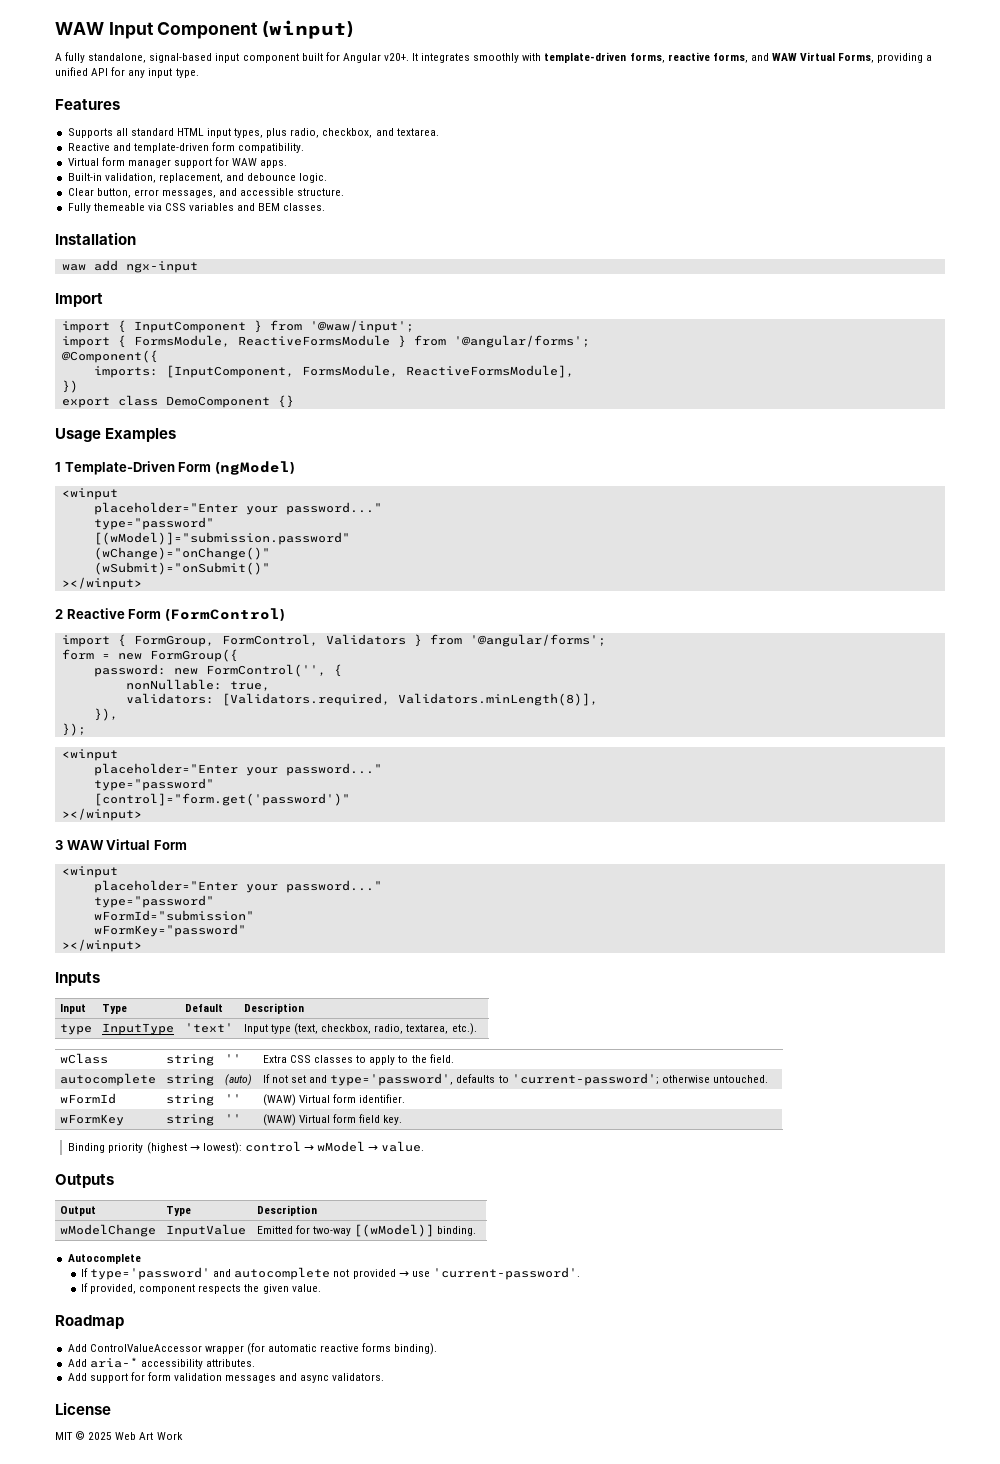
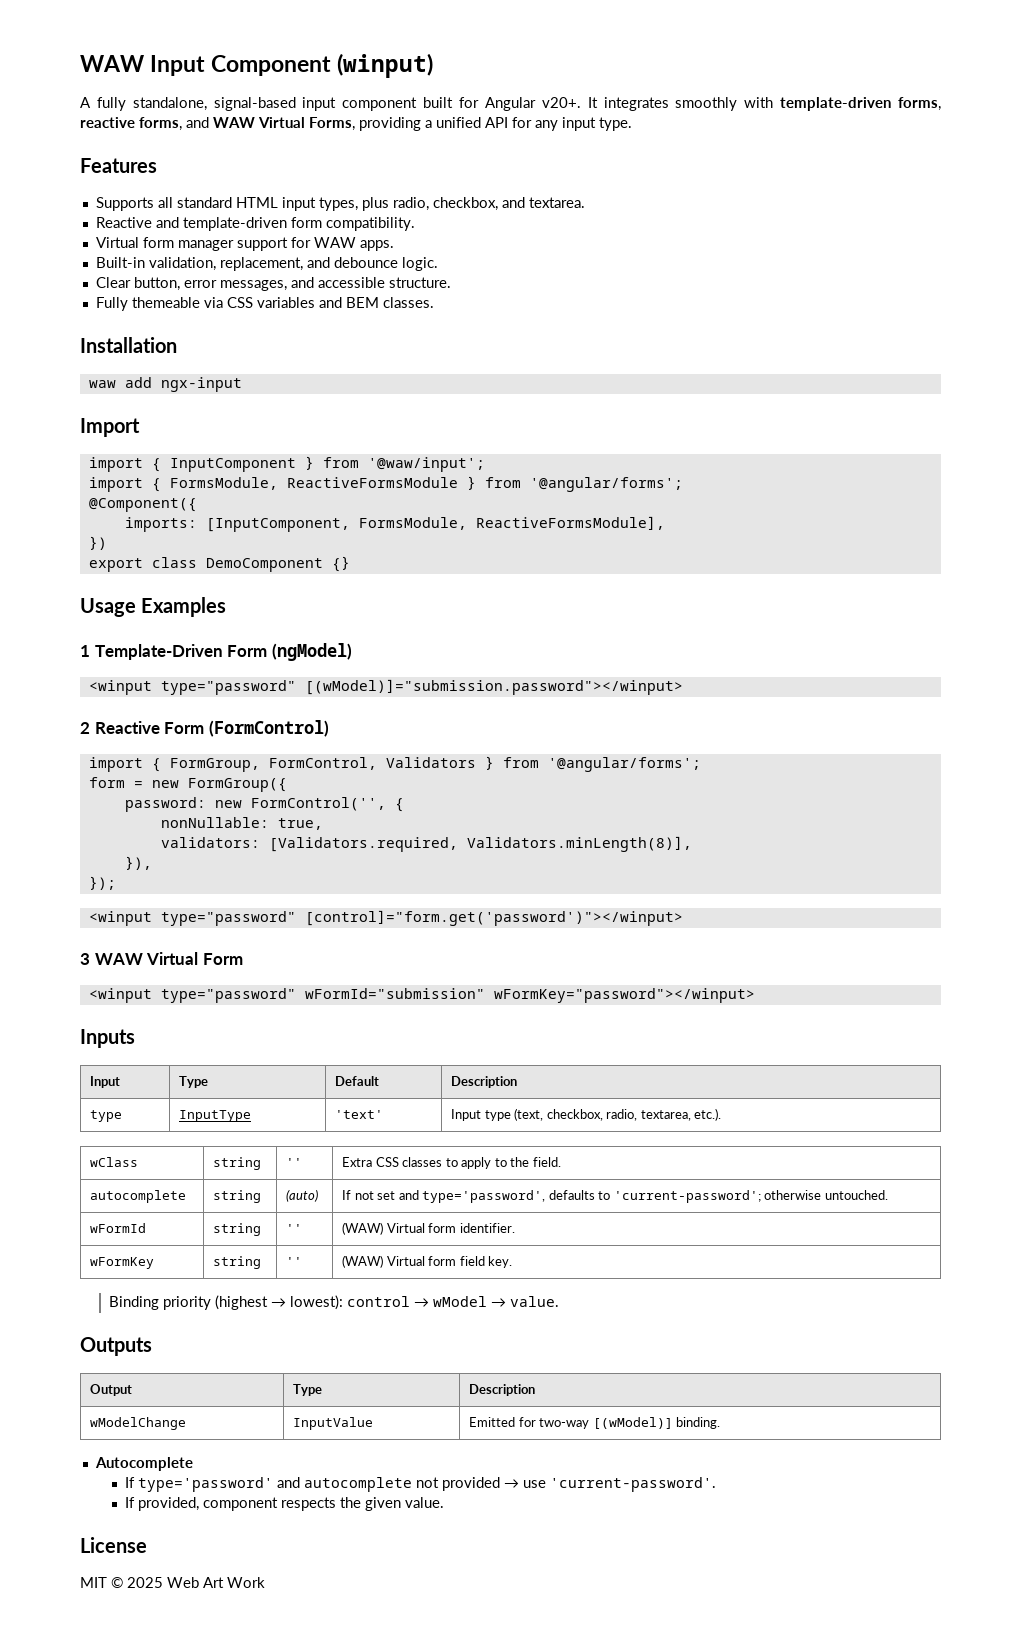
[93,502,382,515] [93,517,214,530] [93,532,350,545] [93,547,270,560] [93,562,270,575] [61,577,142,590] // placeholder="Enter your password..." // type="password" // [(wModel)]="submission.password" // (wChange)="onChange()" // (wSubmit)="onSubmit()" // ></winput> -> [160,679,683,695] type="password" [(wModel)]="submission.password"></winput>
[93,763,382,776] [93,778,214,791] [93,793,350,806] [61,808,142,821] // placeholder="Enter your password..." // type="password" // [control]="form.get('password')" // ></winput> -> [160,910,683,926] type="password" [control]="form.get('password')"></winput>
[93,880,382,893] [93,895,214,908] // placeholder="Enter your password..." // type="password" // -> [160,988,296,1003] type="password"
[93,924,246,937] [61,939,142,952] // wFormKey="password" // ></winput> -> [493,988,755,1003] wFormKey="password"></winput>
[55,1315,124,1329] [67,1343,438,1355] [67,1357,255,1369] [67,1372,385,1383] // Roadmap // Add ControlValueAccessor wrapper (for automatic reactive forms binding). // Add aria-* accessibility attributes. // Add support for form validation messages and async validators. -> (444, 1502) none

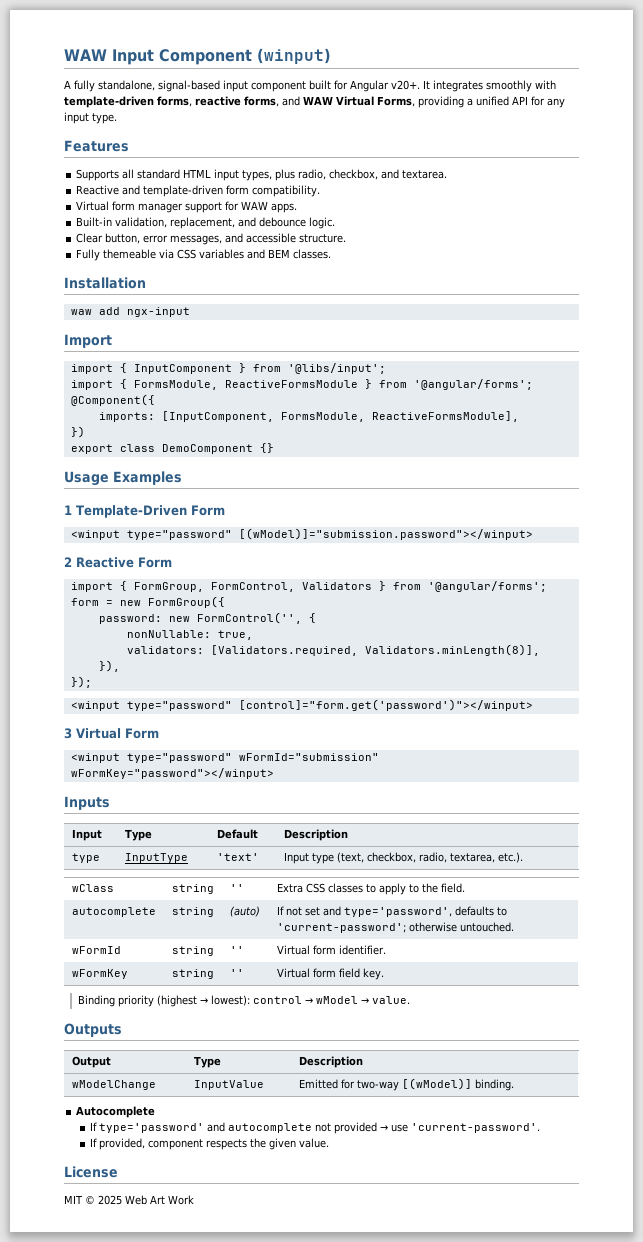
[367,457,485,472] '@waw/input'; -> [287,363,386,374] '@libs/input';
[271,643,352,661] (ngModel) -> (225, 510) none
[208,720,329,737] (FormControl) -> (172, 562) none
[94,953,143,965] WAW -> (72, 733) none
[342,1222,384,1235] (WAW) -> (244, 950) none
[342,1255,384,1268] (WAW) -> (244, 973) none

